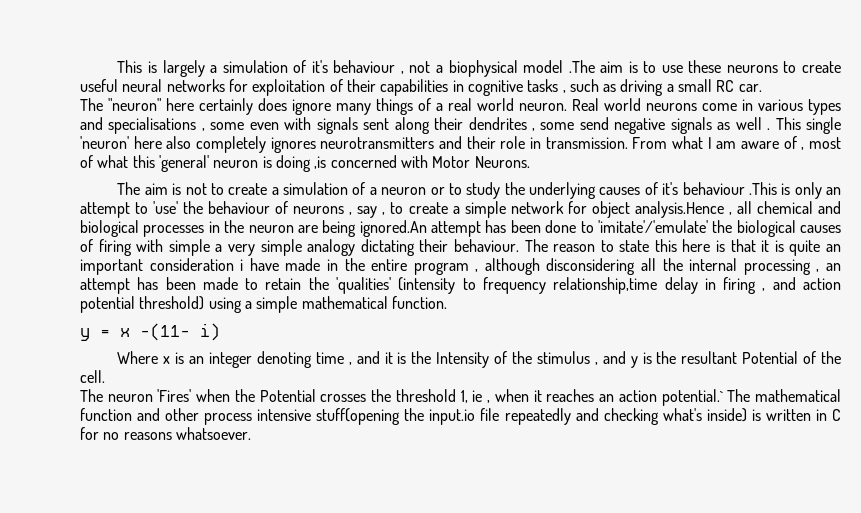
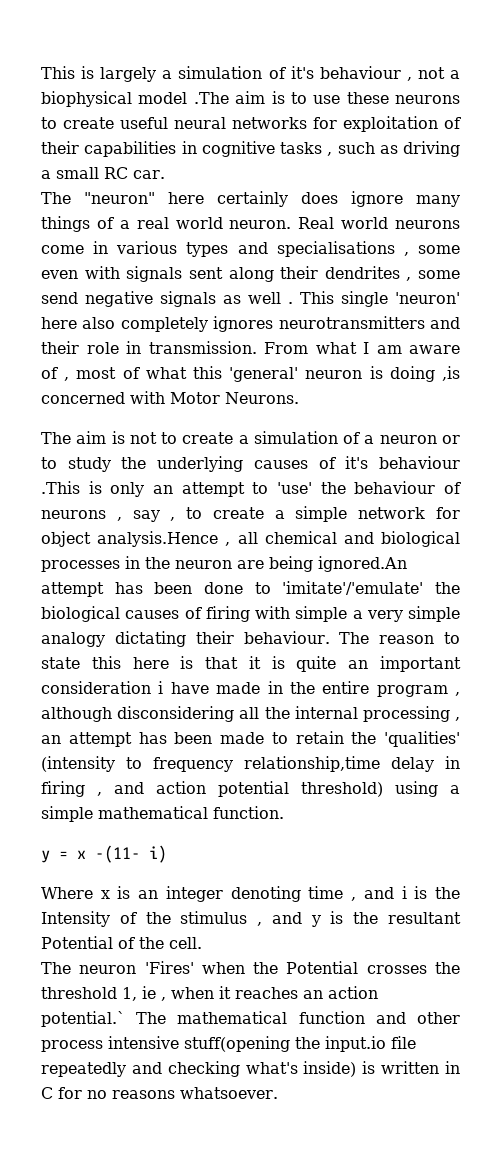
[384,352,393,364] it -> [401,886,407,899] i

